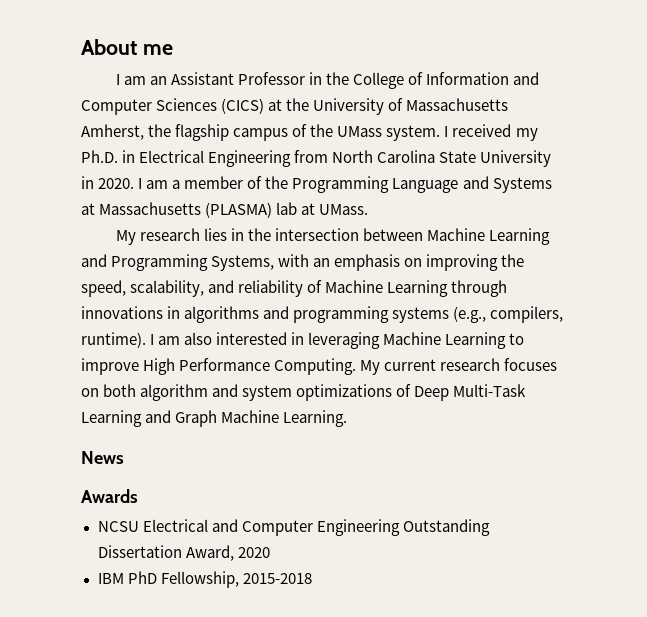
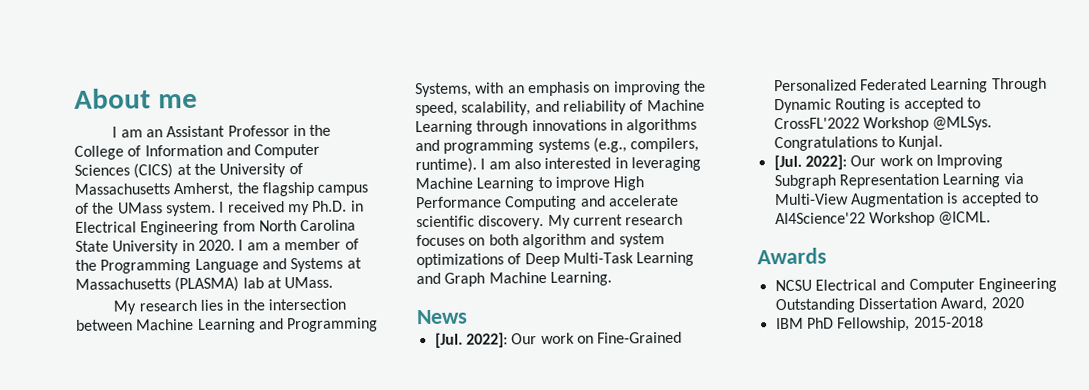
[274,358,357,375] Computing. -> [505,194,679,211] [416,215,545,230] Computing and accelerate scientific discovery.
(124, 457) none -> [434,331,683,348] [773,77,1047,93] [773,97,981,114] [773,116,993,132] [773,135,944,152] [773,154,1004,171] [773,172,1024,190] [774,191,1039,208] [774,211,992,227] // [Jul. 2022]: Our work on Fine-Grained Personalized Federated Learning Through Dynamic Routing is accepted to CrossFL'2022 Workshop @MLSys. Congratulations to Kunjal. // [Jul. 2022]: Our work on Improving Subgraph Representation Learning via Multi-View Augmentation is accepted to AI4Science'22 Workshop @ICML.

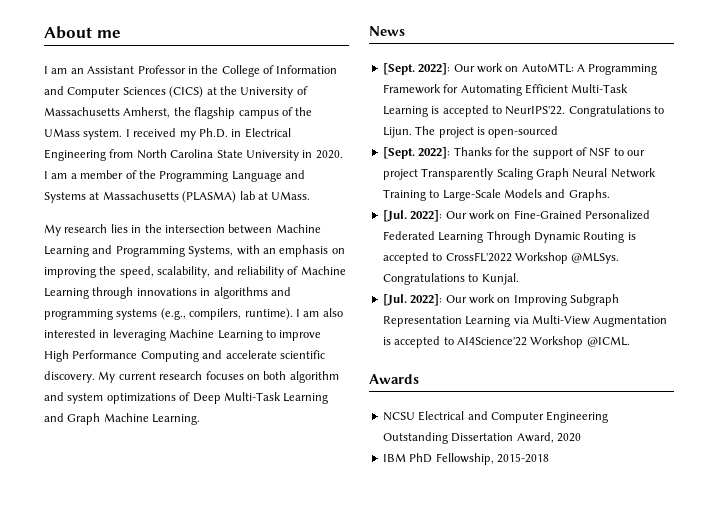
(468, 317) none -> [382,63,658,75] [382,84,629,96] [382,105,664,117] [382,126,559,138] [382,147,646,159] [382,168,656,180] [382,189,610,201] // [Sept. 2022]: Our work on AutoMTL: A Programming Framework for Automating Efficient Multi-Task Learning is accepted to NeurIPS'22. Congratulations to Lijun. The project is open-sourced // [Sept. 2022]: Thanks for the support of NSF to our project Transparently Scaling Graph Neural Network Training to Large-Scale Models and Graphs.

